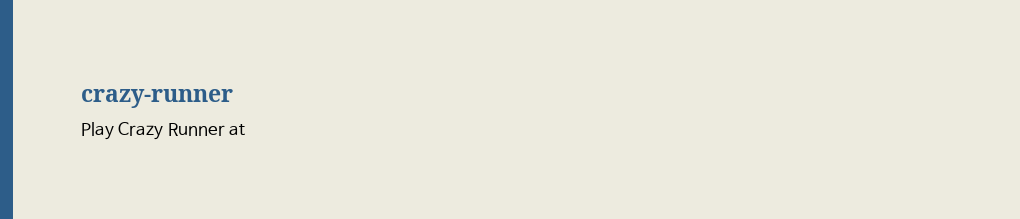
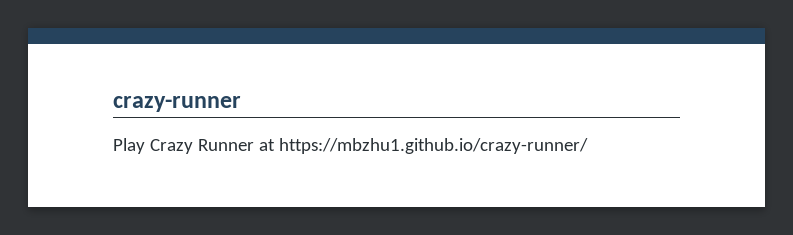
(246, 130) none -> [278,138,588,154] https://mbzhu1.github.io/crazy-runner/

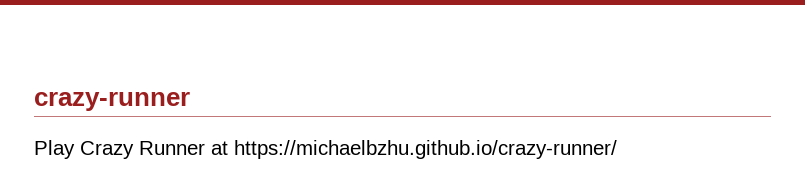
[278,138,588,154] https://mbzhu1.github.io/crazy-runner/ -> [234,140,617,159] https://michaelbzhu.github.io/crazy-runner/

